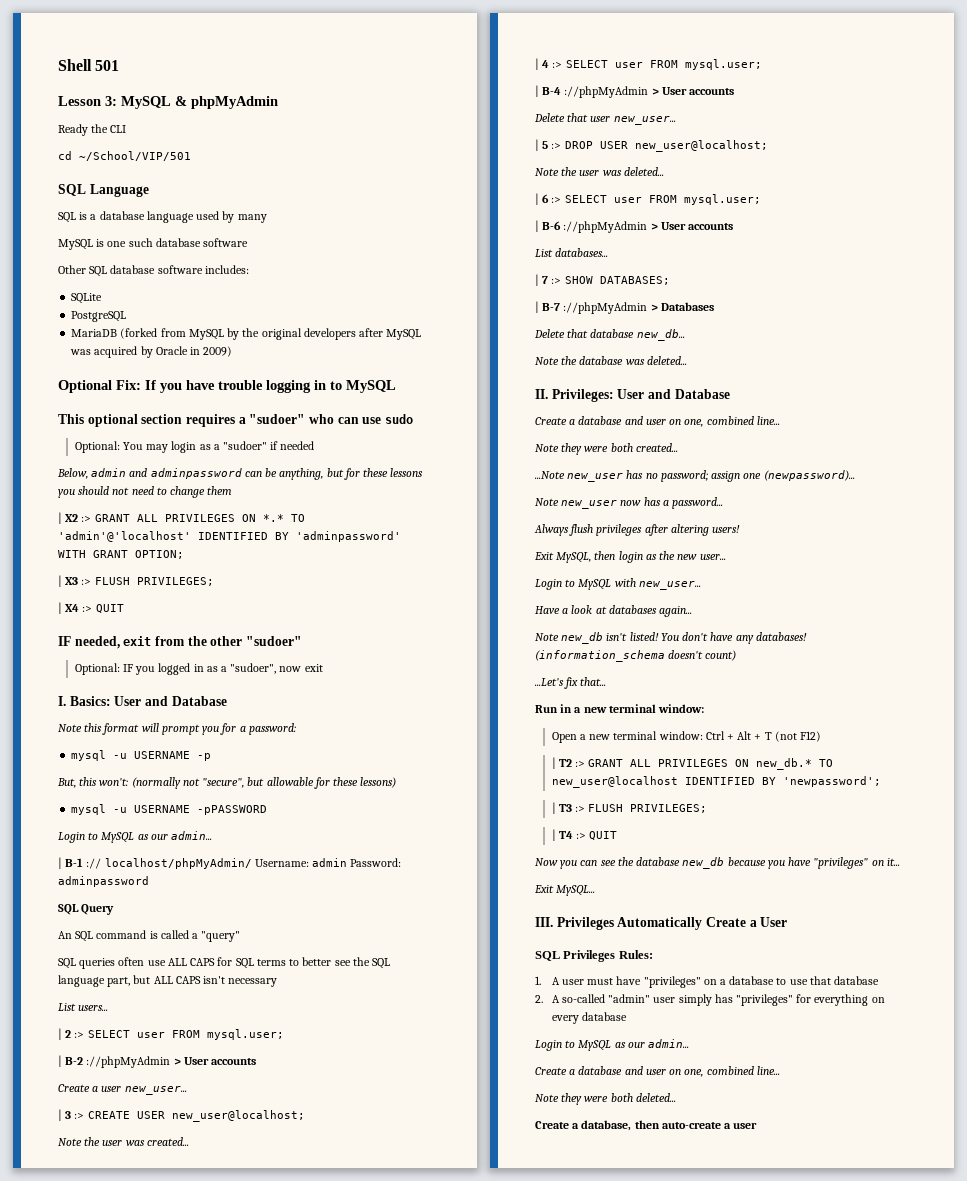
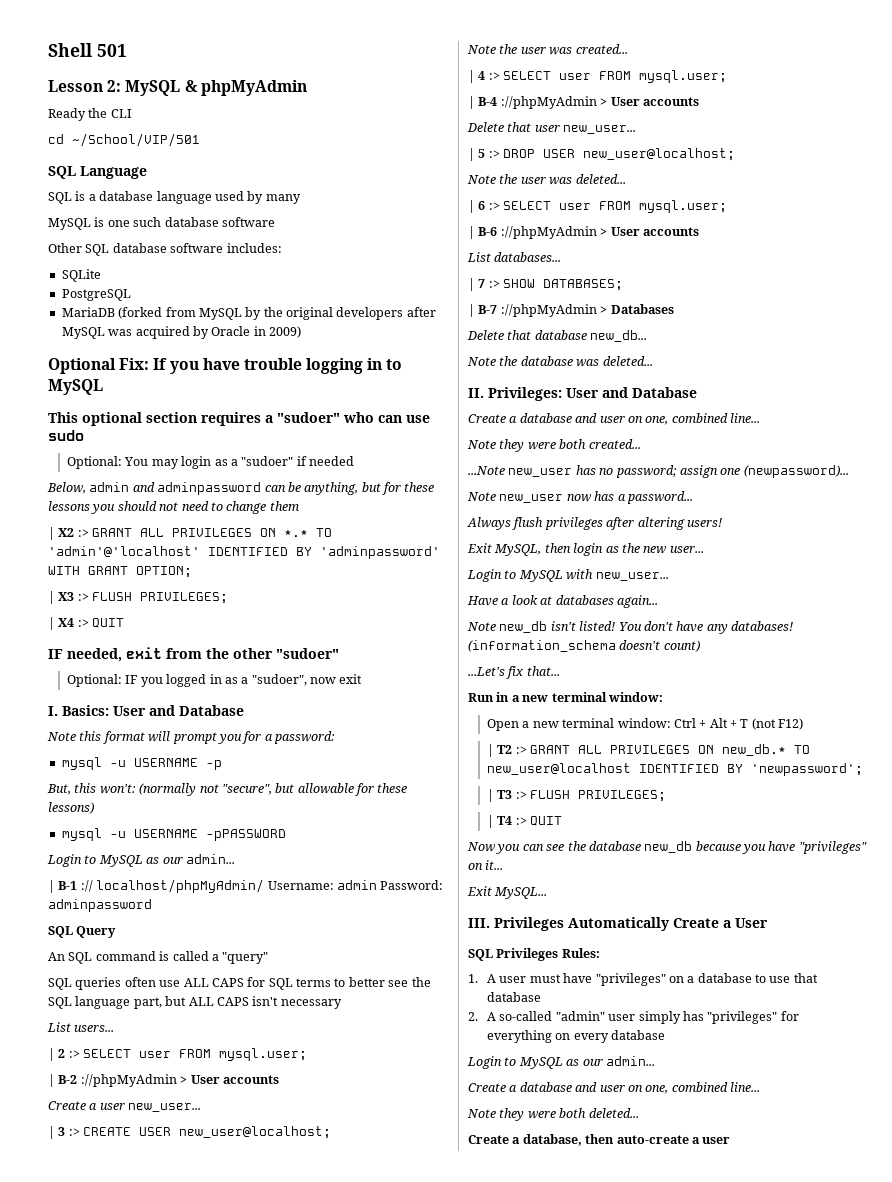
[105,96,117,106] 3: -> [107,80,122,92] 2:

